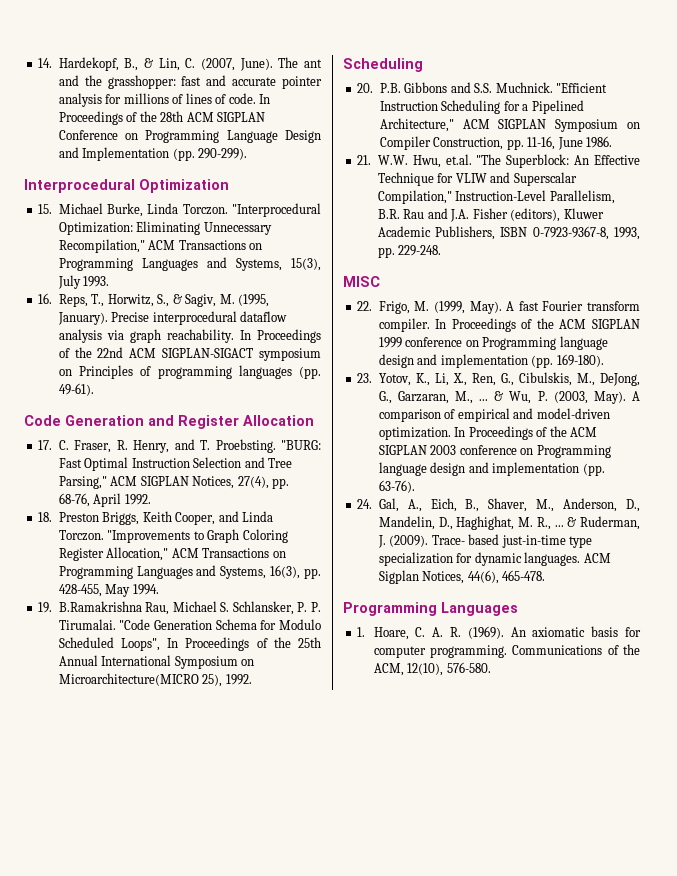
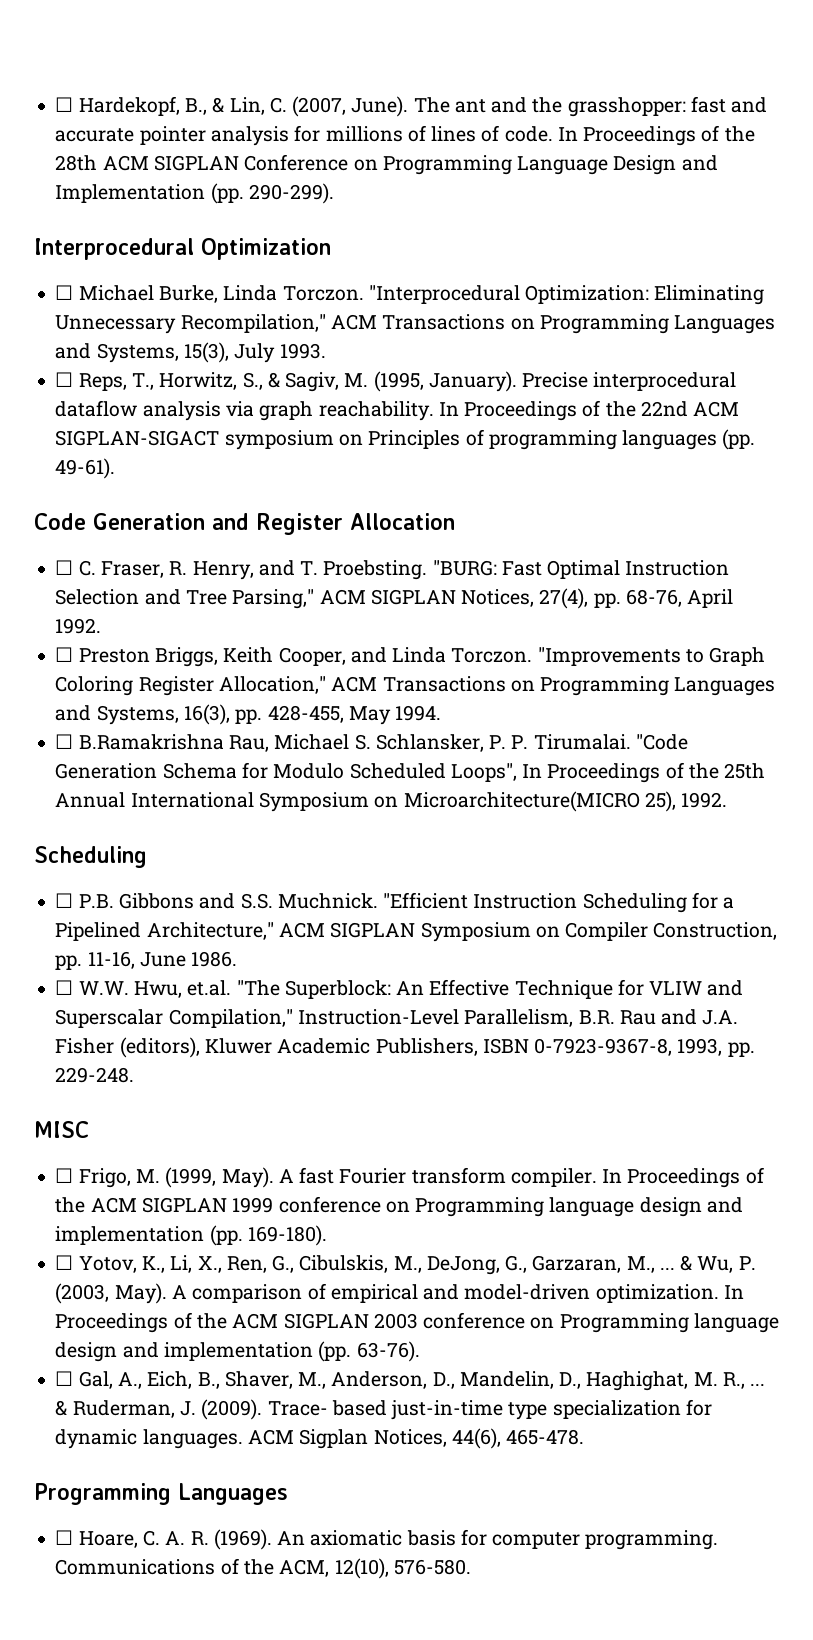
[38,58,53,68] 14. -> [55,97,74,112] ☐
[38,204,53,214] 15. -> [55,285,74,300] ☐
[38,293,53,304] 16. -> [55,372,74,387] ☐
[38,440,53,450] 17. -> [55,560,74,575] ☐
[38,512,53,522] 18. -> [55,647,74,662] ☐
[38,602,53,613] 19. -> [55,734,74,749] ☐
[357,83,374,93] 20. -> [55,893,74,908] ☐
[357,155,372,165] 21. -> [55,980,74,995] ☐
[357,301,373,311] 22. -> [55,1168,74,1183] ☐
[357,373,373,383] 23. -> [55,1255,74,1270] ☐
[357,499,373,509] 24. -> [55,1371,74,1386] ☐
[357,627,366,637] 1. -> [55,1530,74,1545] ☐

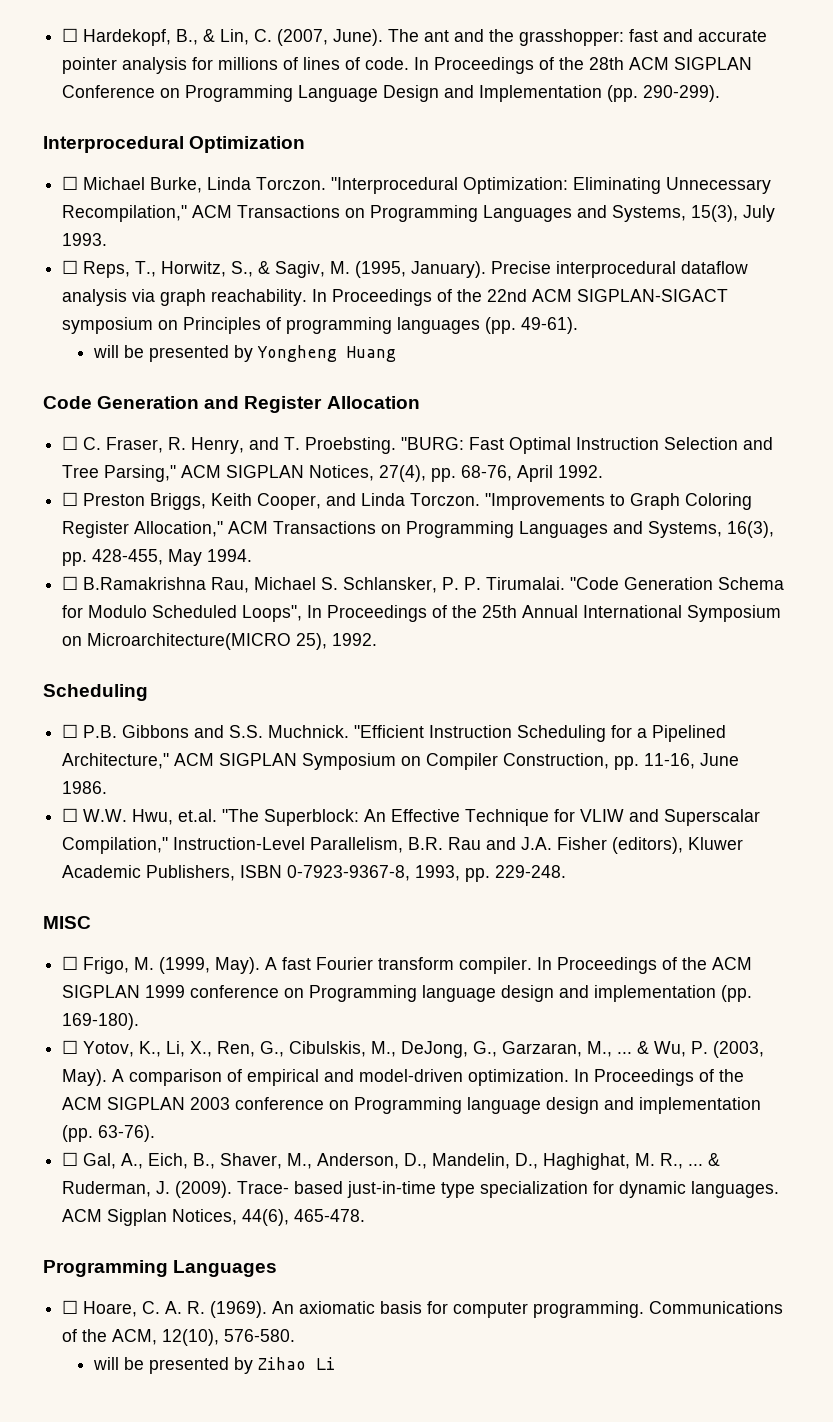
(116, 468) none -> [92,345,396,362] // will be presented by Yongheng Huang
(471, 1567) none -> [92,1357,335,1374] // will be presented by Zihao Li

